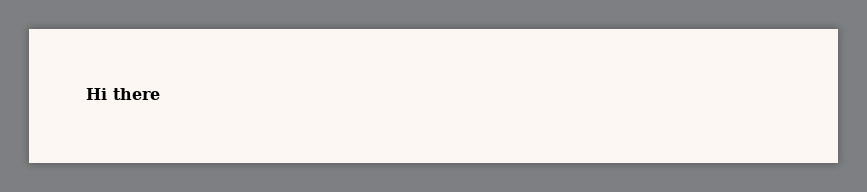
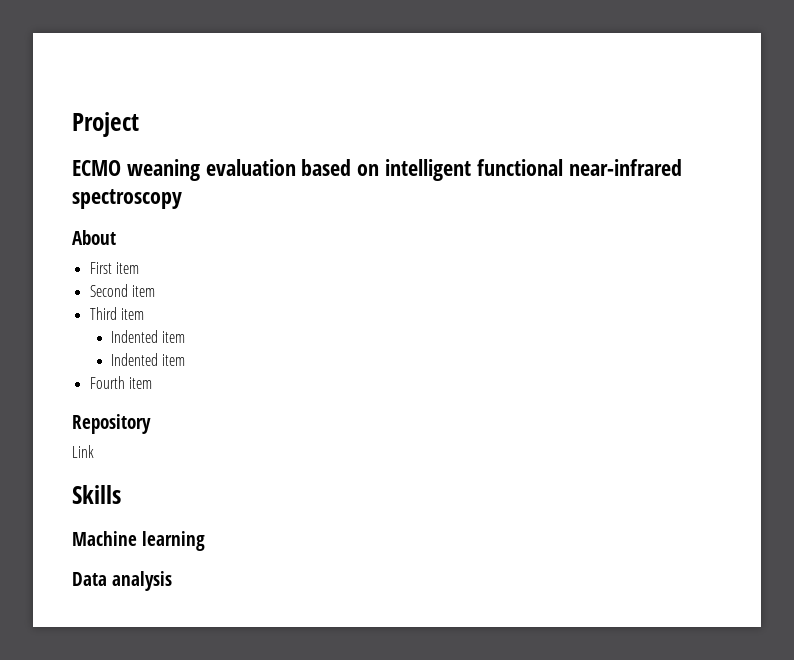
[86,88,160,100] Hi there -> [72,112,139,137] [72,159,682,181] [72,189,182,209] [72,230,116,245] [89,262,139,274] [89,284,155,297] [89,307,144,320] [110,330,186,343] [110,353,186,366] [89,376,152,389] [72,414,151,434] [72,445,94,458] [72,485,121,504] [72,531,205,551] [72,571,172,591] Project // ECMO weaning evaluation based on intelligent functional near-infrared spectroscopy // About // First item // Second item // Third item // Indented item // Indented item // Fourth item // Repository // Link // Skills // Machine learning // Data analysis

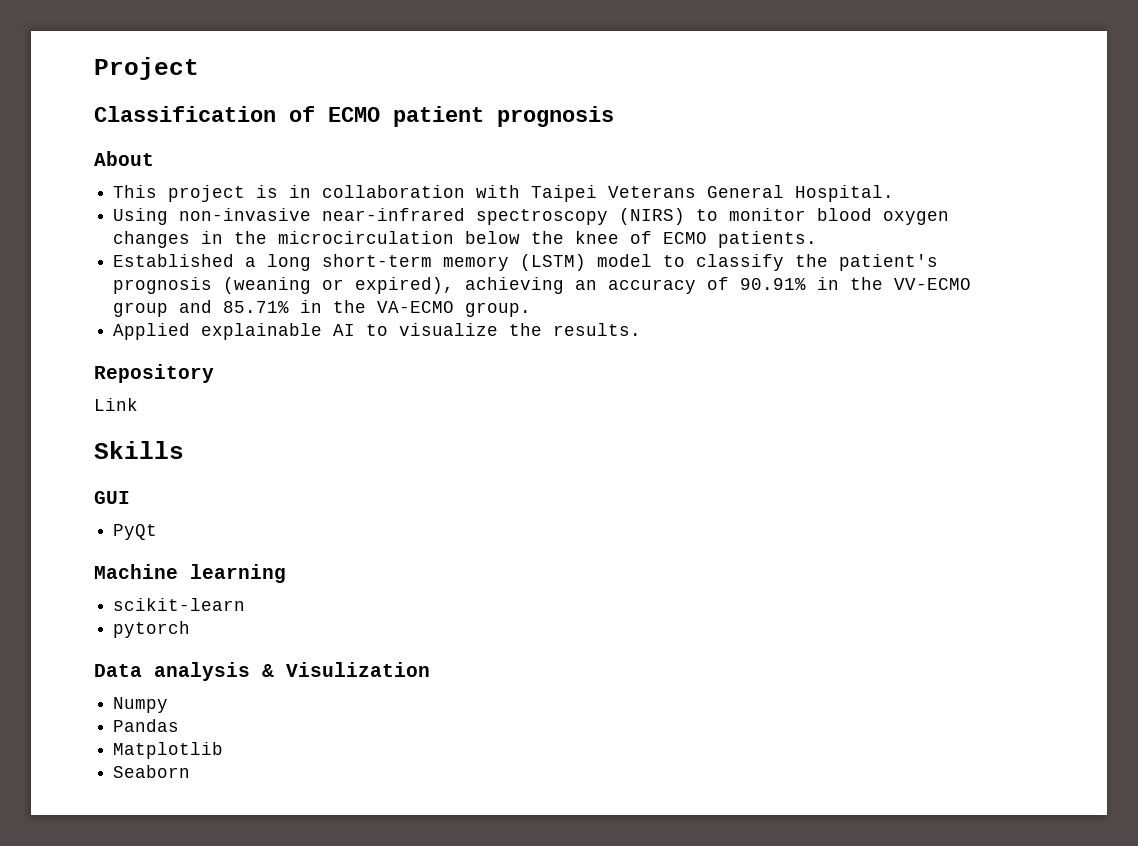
[72,159,682,181] [72,189,182,209] [72,230,116,245] [89,262,139,274] [89,284,155,297] [89,307,144,320] [110,330,186,343] [110,353,186,366] [89,376,152,389] ECMO weaning evaluation based on intelligent functional near-infrared spectroscopy // About // First item // Second item // Third item // Indented item // Indented item // Fourth item -> [94,106,614,127] [94,151,154,166] [113,185,895,202] [113,208,950,225] [113,231,818,248] [113,254,939,271] [113,277,972,294] [113,300,532,317] [113,323,642,340] Classification of ECMO patient prognosis // About // This project is in collaboration with Taipei Veterans General Hospital. // Using non-invasive near-infrared spectroscopy (NIRS) to monitor blood oxygen changes in the microcirculation below the knee of ECMO patients. // Established a long short-term memory (LSTM) model to classify the patient's prognosis (weaning or expired), achieving an accuracy of 90.91% in the VV-ECMO group and 85.71% in the VA-ECMO group. // Applied explainable AI to visualize the results.
(121, 494) none -> [94,491,130,504] [113,524,158,540] // GUI // PyQt
(205, 541) none -> [113,598,246,611] [113,621,191,638] // scikit-learn // pytorch
(172, 581) none -> [262,662,430,677] [113,697,169,713] [113,719,180,732] [113,742,224,759] [113,765,191,778] & Visulization // Numpy // Pandas // Matplotlib // Seaborn

